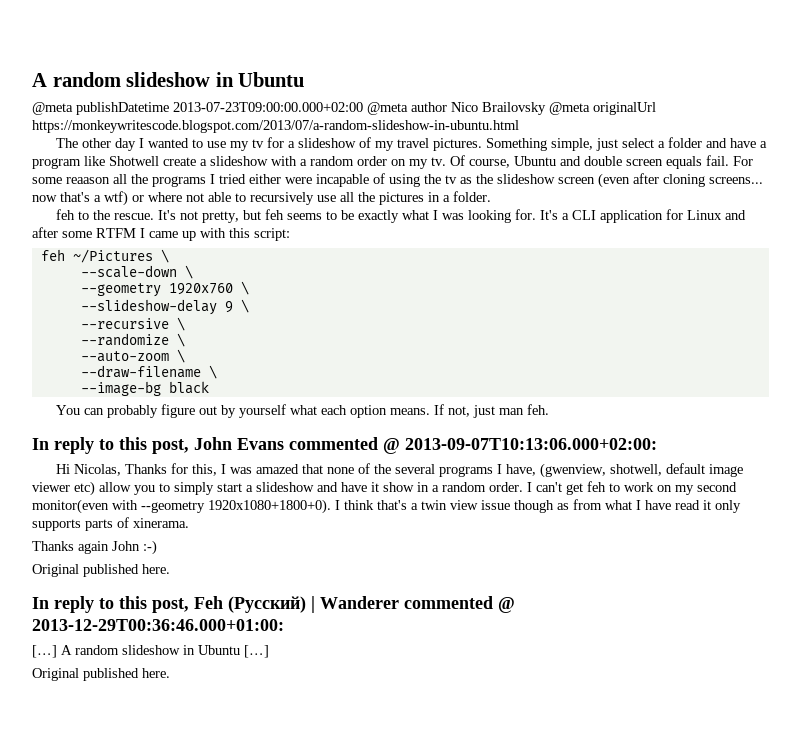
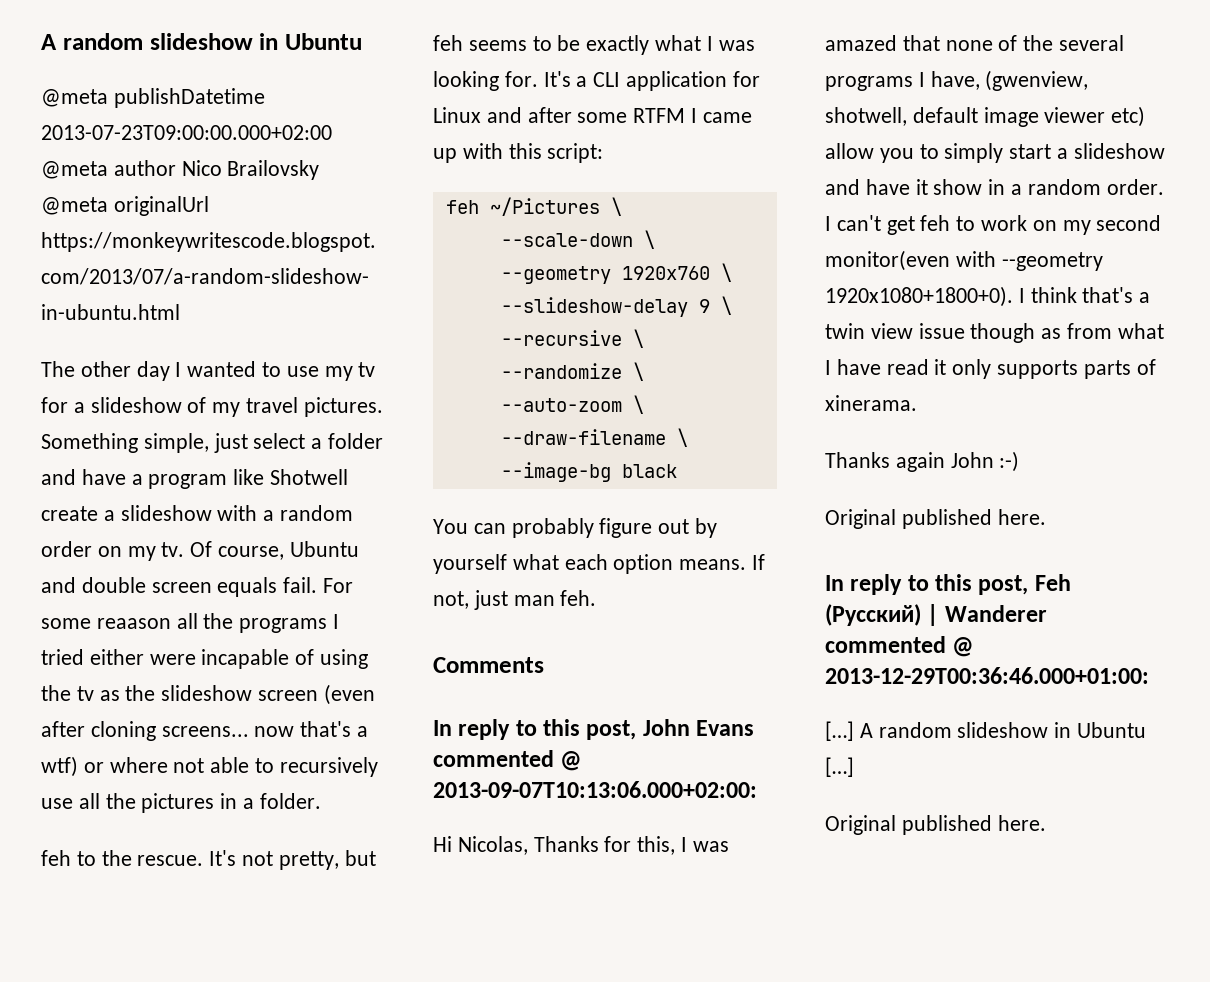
(549, 409) none -> [433,657,544,673] // Comments

